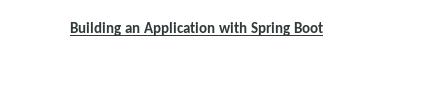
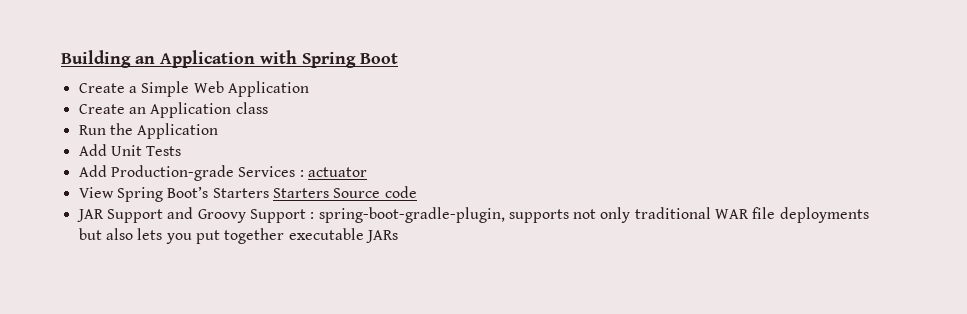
(324, 27) none -> [78,81,309,97] [78,102,268,118] [78,123,219,139] [78,144,182,156] [78,165,367,181] [78,186,417,202] [76,207,869,223] [78,228,398,244] // Create a Simple Web Application // Create an Application class // Run the Application // Add Unit Tests // Add Production-grade Services : actuator // View Spring Boot’s Starters Starters Source code // JAR Support and Groovy Support : spring-boot-gradle-plugin, supports not only traditional WAR file deployments but also lets you put together executable JARs

